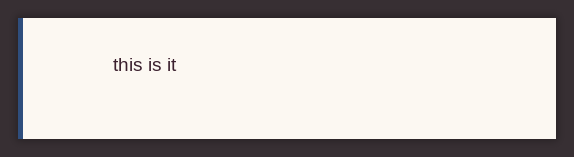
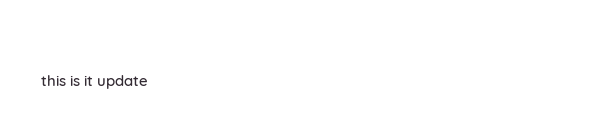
(178, 64) none -> [97,75,149,89] update

